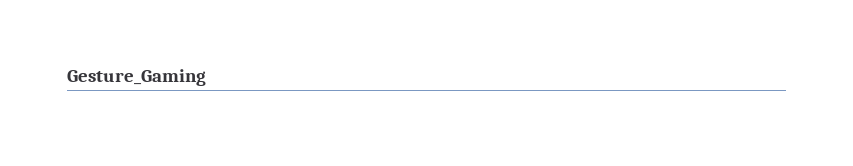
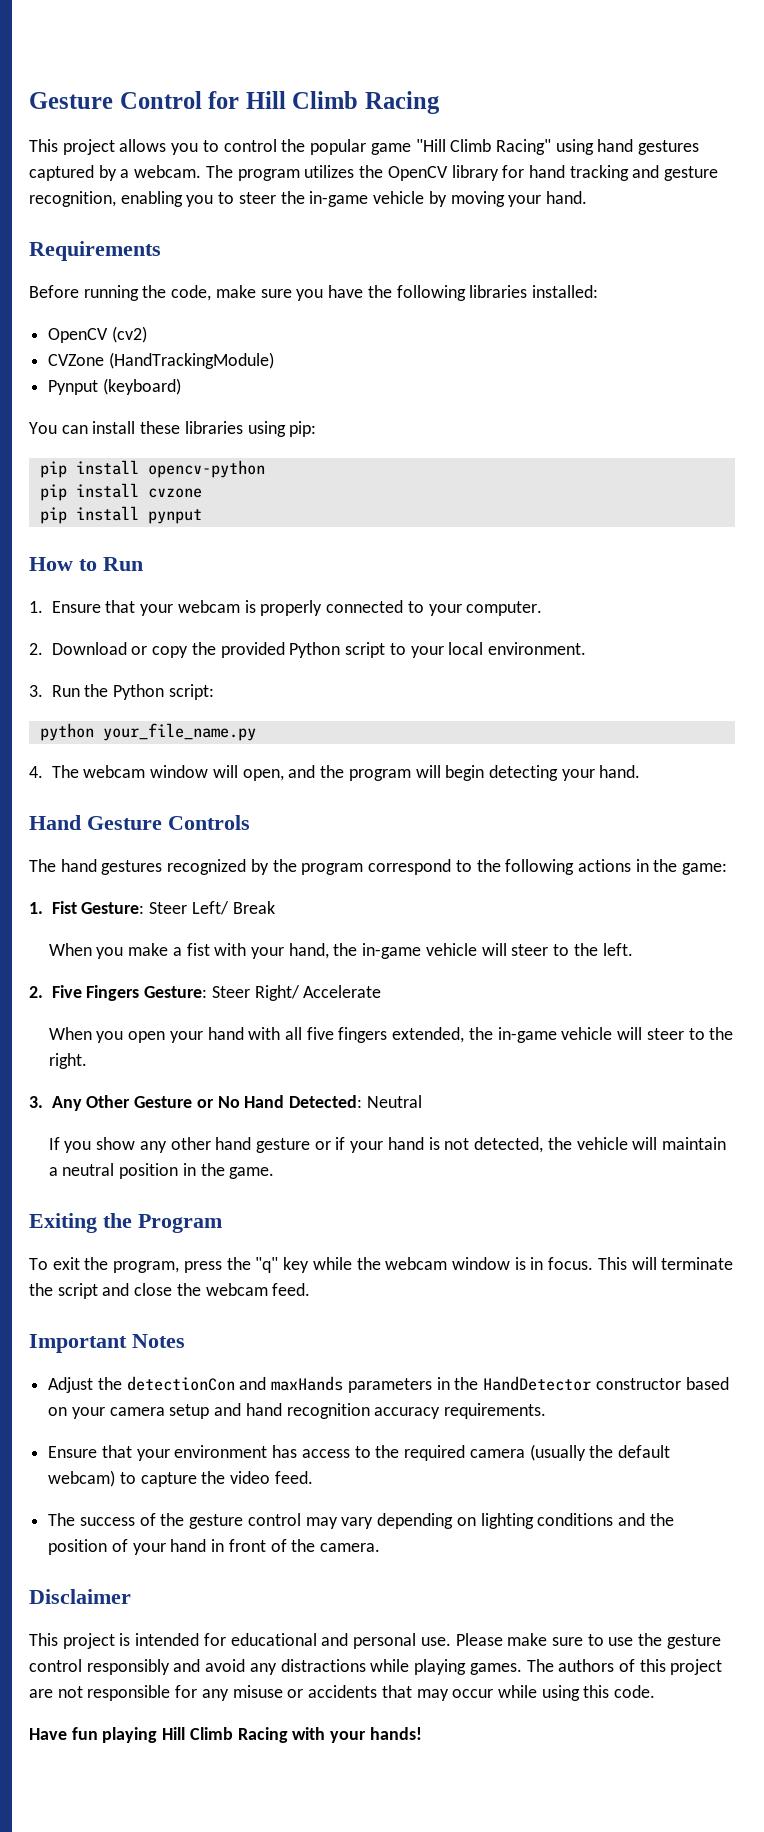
[67,69,206,86] Gesture_Gaming -> [29,91,441,114] [29,139,700,155] [29,165,719,181] [29,191,587,207] [29,241,161,261] [29,285,598,301] [48,326,147,343] [48,352,274,369] [48,378,181,395] [29,421,317,437] [39,460,265,478] [39,483,202,501] [39,506,202,524] [29,557,143,571] [29,600,543,616] [29,642,587,658] [29,684,214,700] [39,723,256,741] [29,765,641,781] [29,815,250,830] [29,859,728,875] [29,901,275,915] [48,943,633,959] [29,985,382,1001] [48,1027,734,1043] [48,1053,87,1069] [29,1095,422,1111] [48,1137,726,1153] [48,1163,275,1179] [29,1213,222,1233] [29,1257,734,1273] [29,1283,311,1299] [29,1334,185,1353] [48,1376,729,1393] [48,1403,547,1419] [48,1444,670,1461] [48,1470,313,1487] [48,1513,674,1529] [48,1539,381,1555] [29,1589,131,1604] [29,1633,721,1649] [29,1659,723,1675] [29,1685,656,1701] [29,1727,422,1743] Gesture Control for Hill Climb Racing // This project allows you to control the popular game "Hill Climb Racing" using hand gestures captured by a webcam. The program utilizes the OpenCV library for hand tracking and gesture recognition, enabling you to steer the in-game vehicle by moving your hand. // Requirements // Before running the code, make sure you have the following libraries installed: // OpenCV (cv2) // CVZone (HandTrackingModule) // Pynput (keyboard) // You can install these libraries using pip: // pip install opencv-python // pip install cvzone // pip install pynput // How to Run // 1. Ensure that your webcam is properly connected to your computer. // 2. Download or copy the provided Python script to your local environment. // 3. Run the Python script: // python your_file_name.py // 4. The webcam window will open, and the program will begin detecting your hand. // Hand Gesture Controls // The hand gestures recognized by the program correspond to the following actions in the game: // 1. Fist Gesture: Steer Left/ Break // When you make a fist with your hand, the in-game vehicle will steer to the left. // 2. Five Fingers Gesture: Steer Right/ Accelerate // When you open your hand with all five fingers extended, the in-game vehicle will steer to the right. // 3. Any Other Gesture or No Hand Detected: Neutral // If you show any other hand gesture or if your hand is not detected, the vehicle will maintain a neutral position in the game. // Exiting the Program // To exit the program, press the "q" key while the webcam window is in focus. This will terminate the script and close the webcam feed. // Important Notes // Adjust the detectionCon and maxHands parameters in the HandDetector constructor based on your camera setup and hand recognition accuracy requirements. // Ensure that your environment has access to the required camera (usually the default webcam) to capture the video feed. // The success of the gesture control may vary depending on lighting conditions and the position of your hand in front of the camera. // Disclaimer // This project is intended for educational and personal use. Please make sure to use the gesture control responsibly and avoid any distractions while playing games. The authors of this project are not responsible for any misuse or accidents that may occur while using this code. // Have fun playing Hill Climb Racing with your hands!

